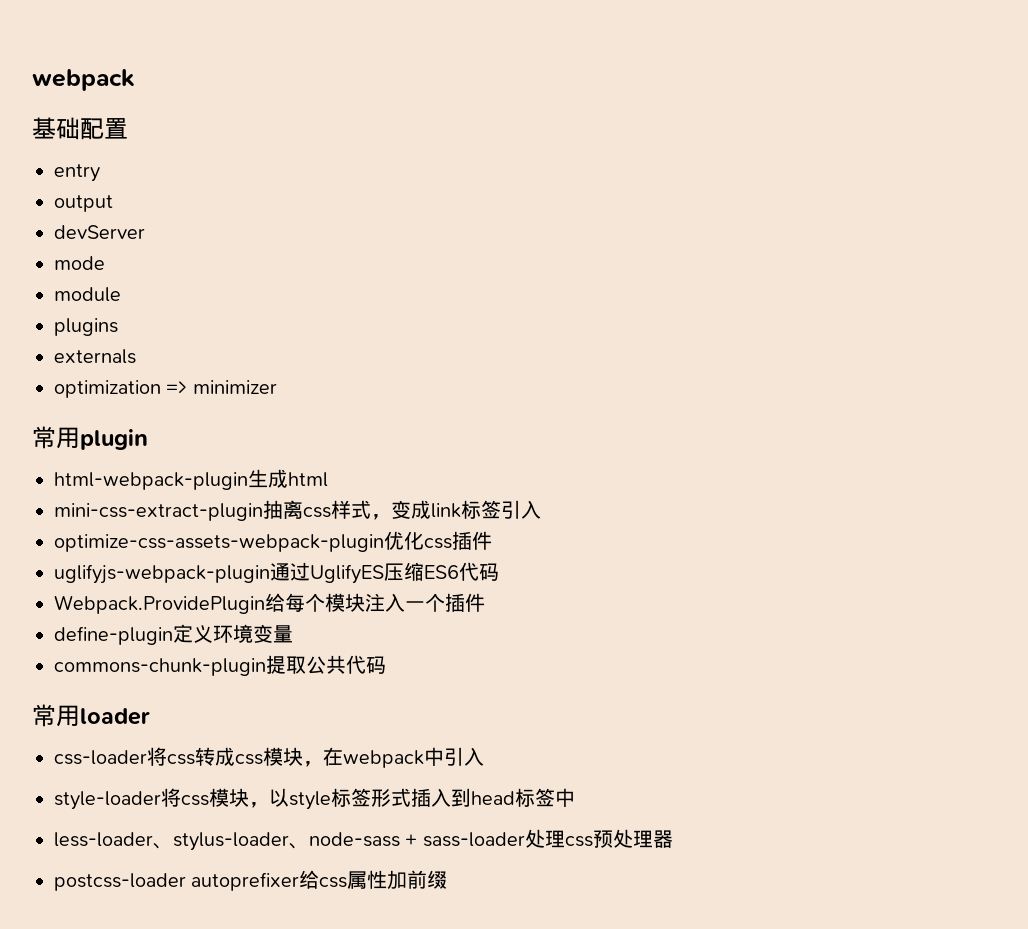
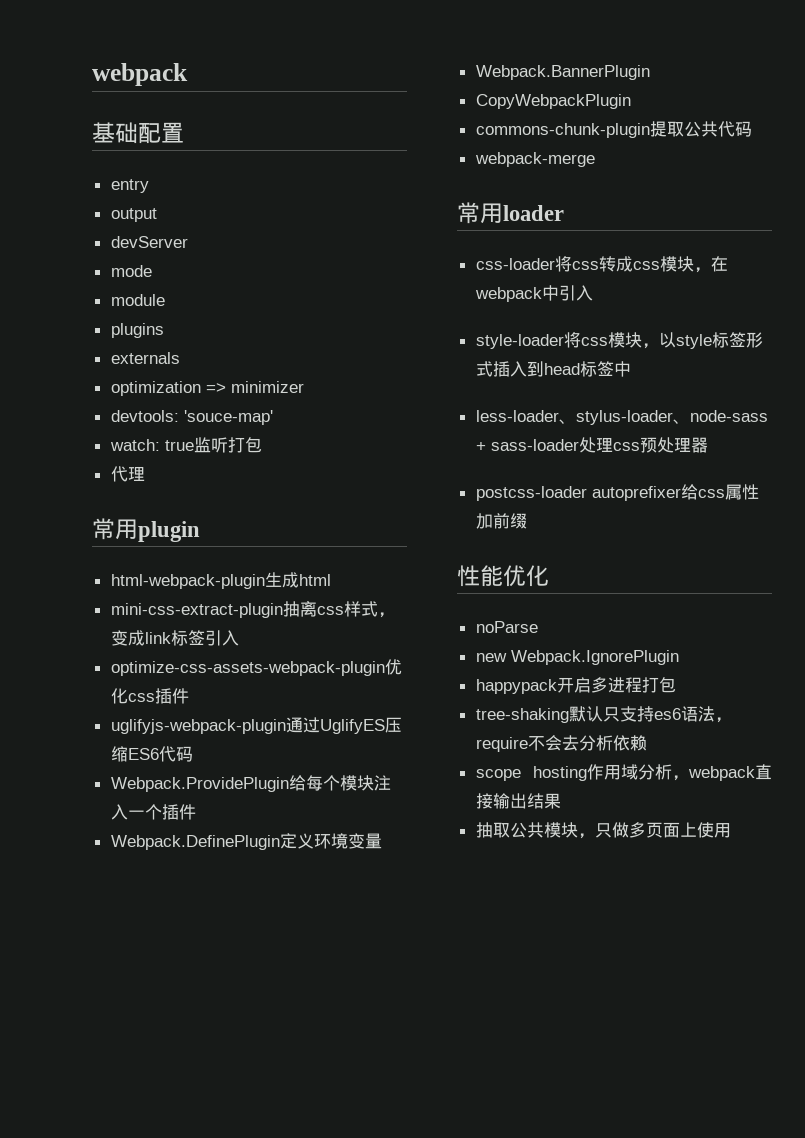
(277, 387) none -> [110,410,273,425] [109,437,262,453] [110,466,145,482] // devtools: 'souce-map' // watch: true监听打包 // 代理
[54,626,173,645] define-plugin -> [110,835,280,850] Webpack.DefinePlugin
(293, 634) none -> [475,65,650,80] [475,94,631,109] // Webpack.BannerPlugin // CopyWebpackPlugin
(386, 665) none -> [474,152,595,167] // webpack-merge
(448, 879) none -> [457,565,549,587] [475,621,538,633] [475,650,679,665] [475,677,676,694] [475,706,732,723] [475,735,647,752] [475,764,772,781] [475,793,561,809] [475,822,731,839] // 性能优化 // noParse // new Webpack.IgnorePlugin // happypack开启多进程打包 // tree-shaking默认只支持es6语法，require不会去分析依赖 // scope hosting作用域分析，webpack直接输出结果 // 抽取公共模块，只做多页面上使用

